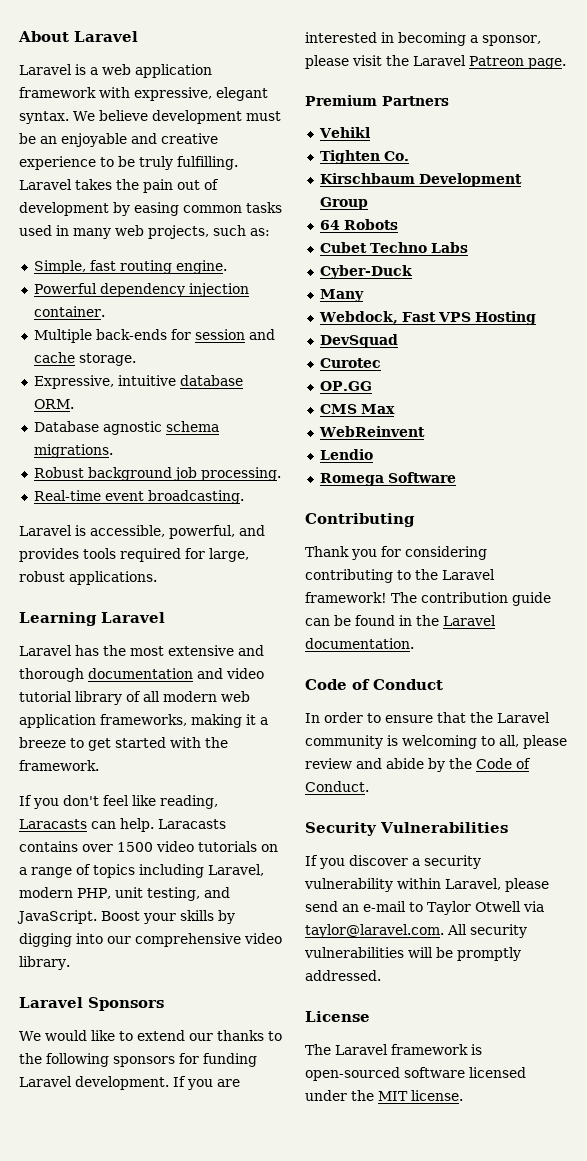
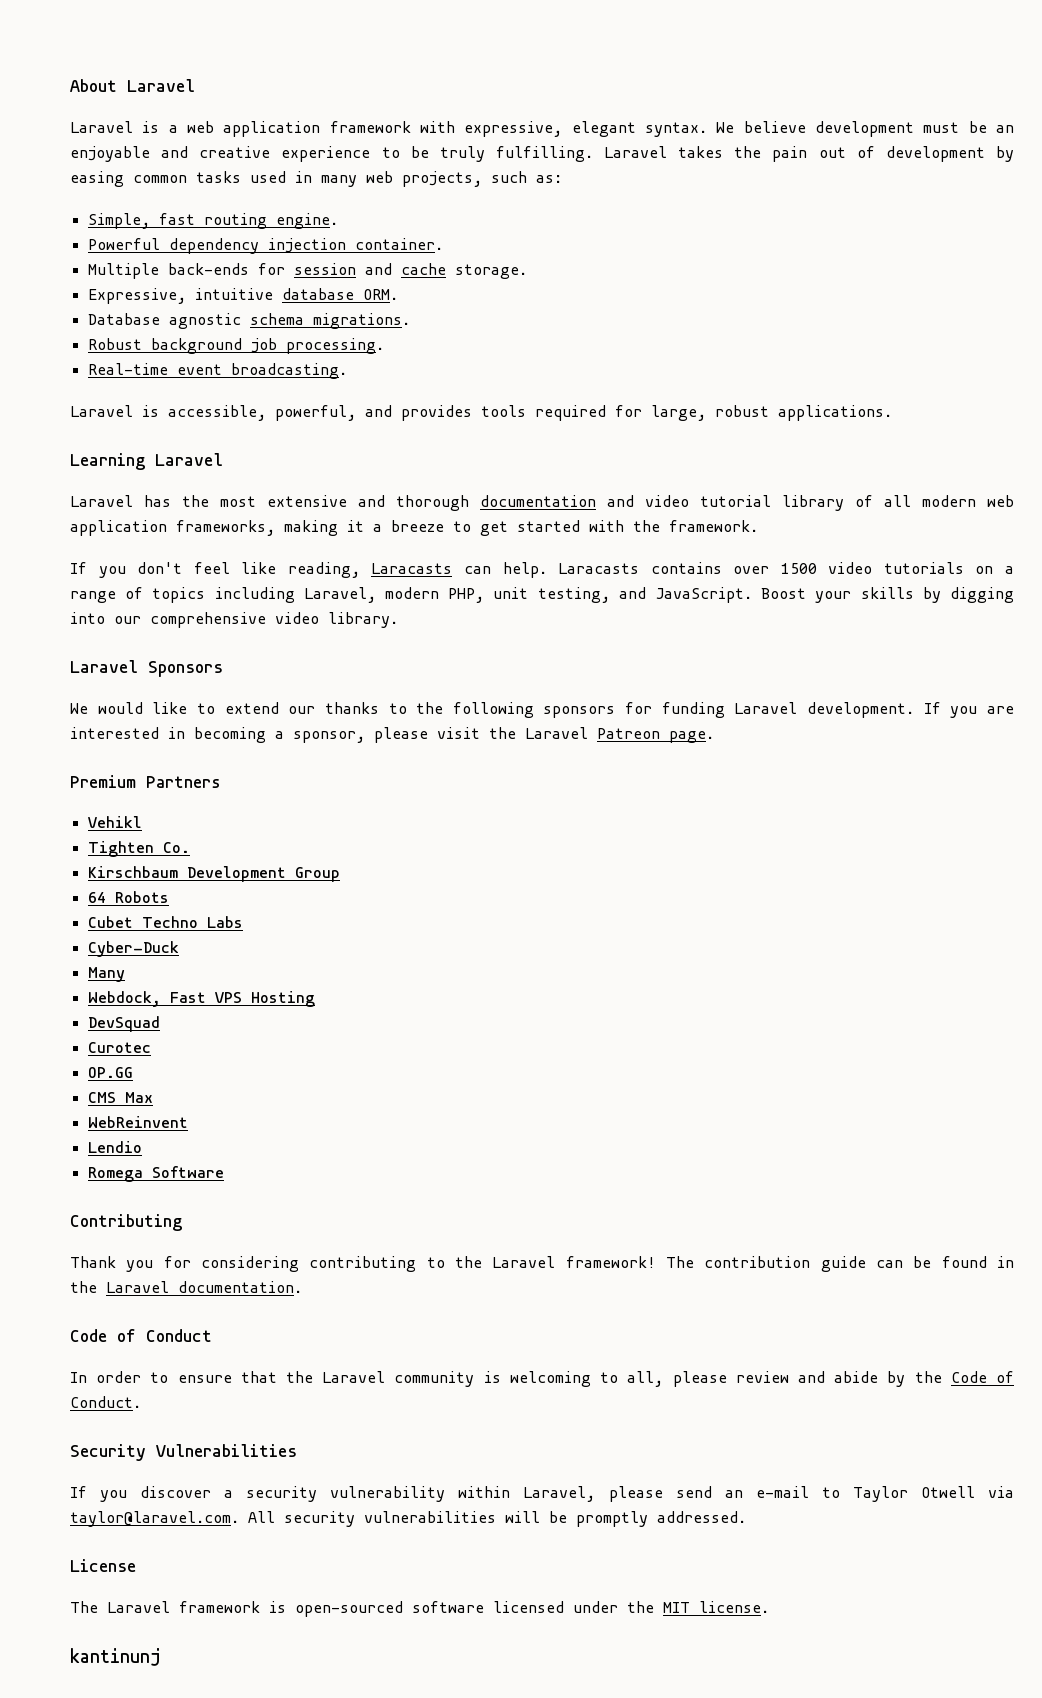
(463, 1095) none -> [70,1648,160,1666] // kantinunj

